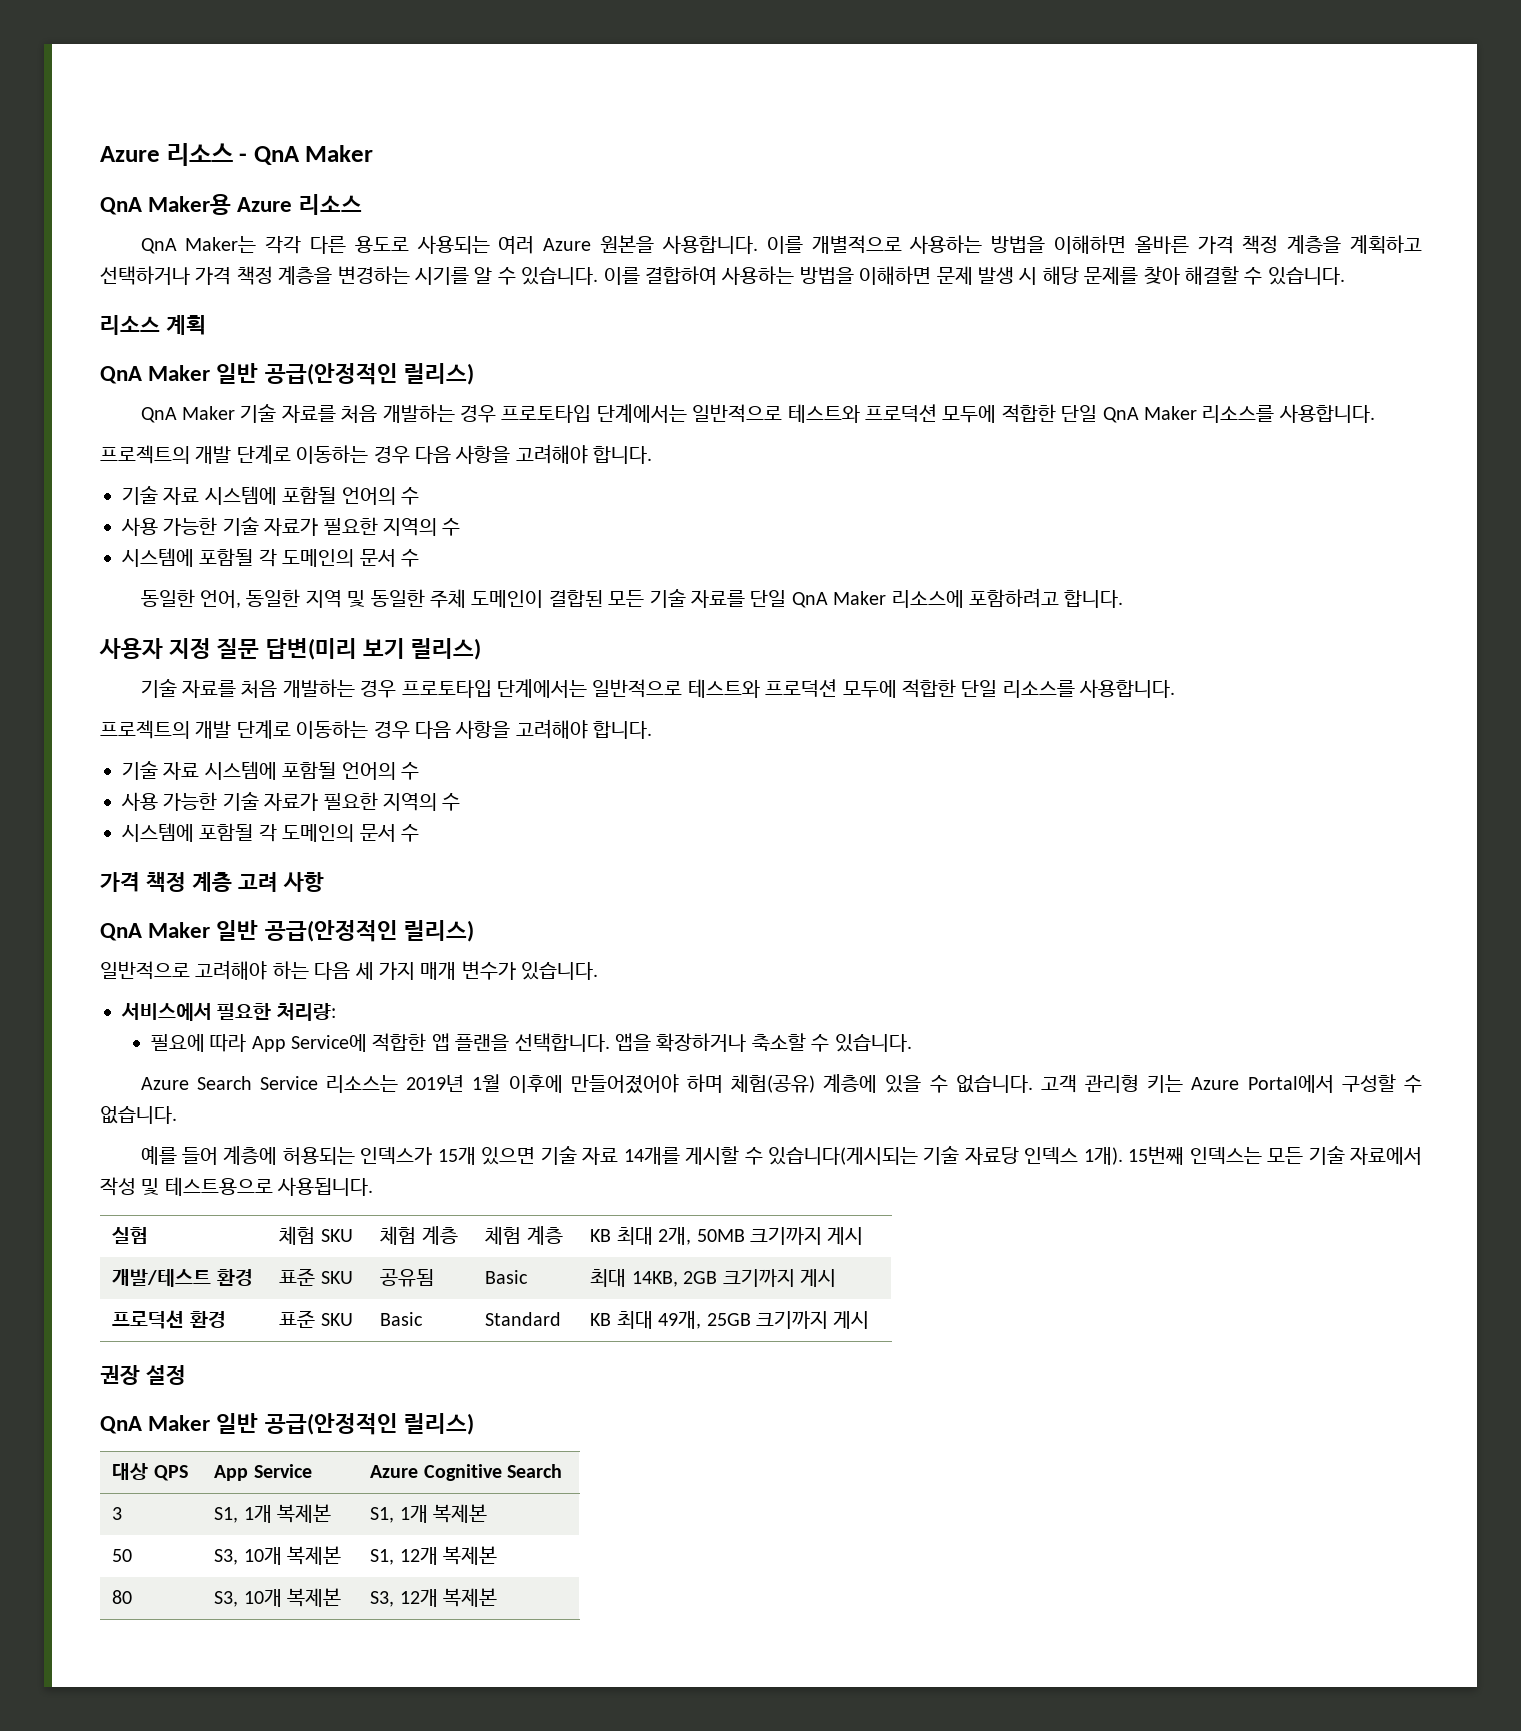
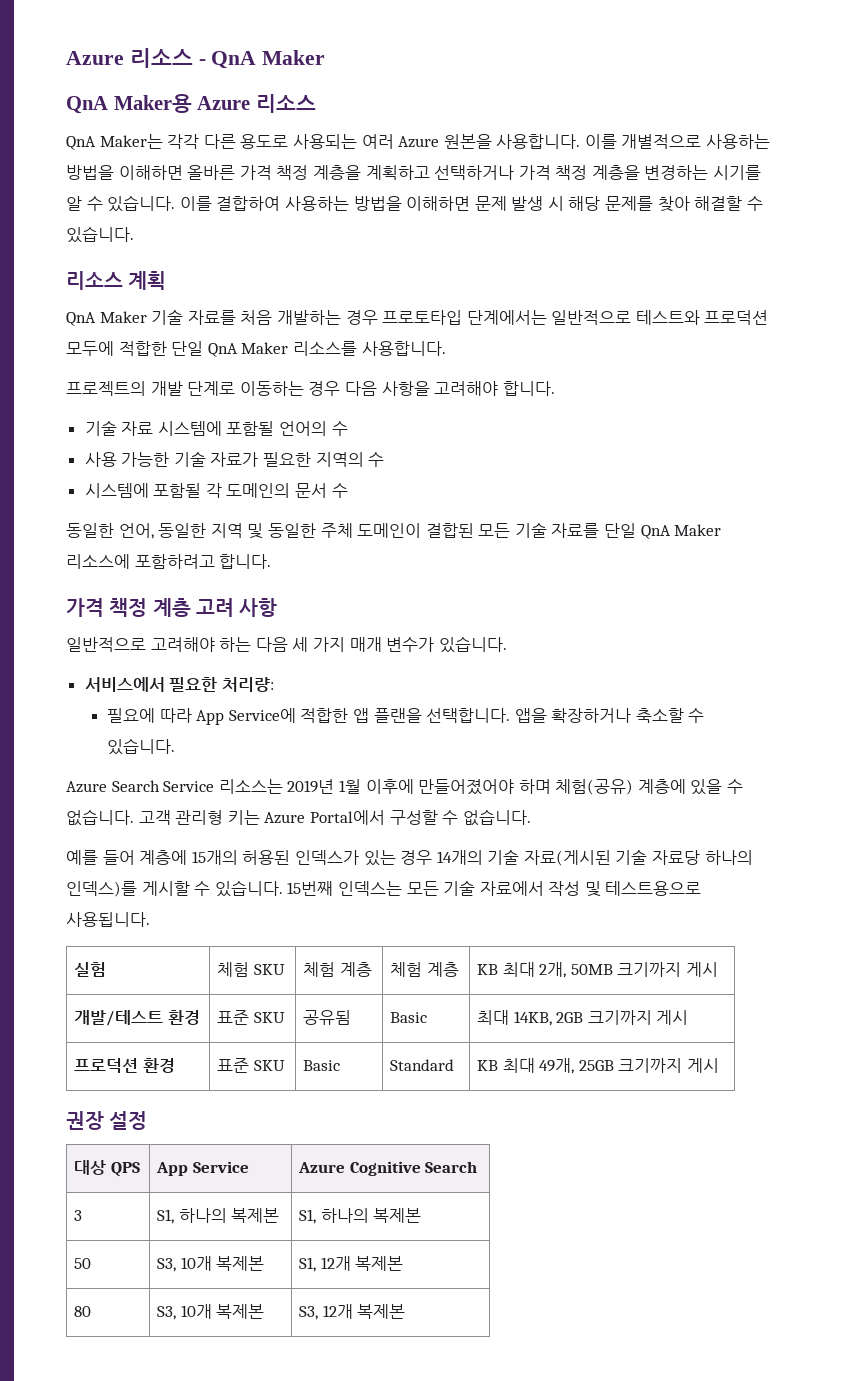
[100,363,474,385] // QnA Maker 일반 공급(안정적인 릴리스) -> (167, 280) none
[99,638,482,660] [140,679,1176,698] [100,719,653,739] [122,761,419,780] [121,792,461,811] [122,823,419,842] // 사용자 지정 질문 답변(미리 보기 릴리스) // 기술 자료를 처음 개발하는 경우 프로토타입 단계에서는 일반적으로 테스트와 프로덕션 모두에 적합한 단일 리소스를 사용합니다. // 프로젝트의 개발 단계로 이동하는 경우 다음 사항을 고려해야 합니다. // 기술 자료 시스템에 포함될 언어의 수 // 사용 가능한 기술 자료가 필요한 지역의 수 // 시스템에 포함될 각 도메인의 문서 수 -> (272, 561) none
[100,920,474,942] // QnA Maker 일반 공급(안정적인 릴리스) -> (278, 607) none
[282,1146,1123,1165] 허용되는 인덱스가 15개 있으면 기술 자료 14개를 게시할 수 있습니다(게시되는 기술 자료당 인덱스 1개). -> [191,849,753,866] [66,880,283,897] 15개의 허용된 인덱스가 있는 경우 14개의 기술 자료(게시된 기술 자료당 하나의 인덱스)를 게시할 수 있습니다.
[100,1413,474,1435] // QnA Maker 일반 공급(안정적인 릴리스) -> (148, 1120) none
[243,1504,332,1523] [370,1505,428,1523] 1개 복제본 | S1, 1개 -> [178,1208,280,1223] [298,1208,369,1224] 하나의 복제본 | S1, 하나의

